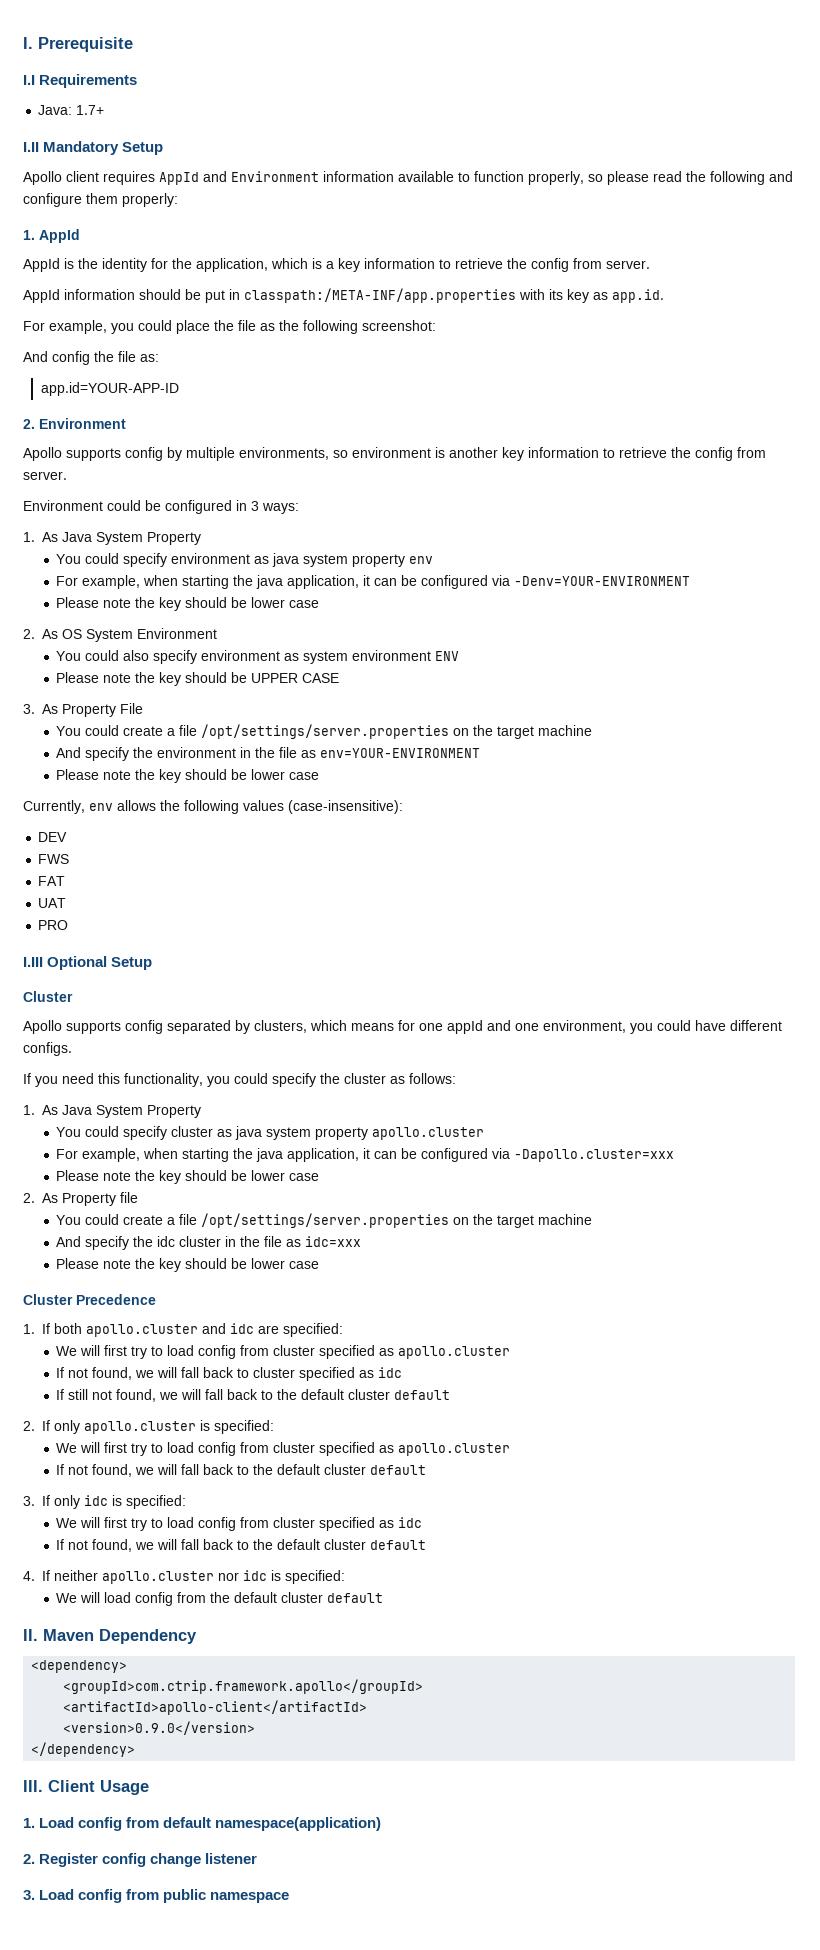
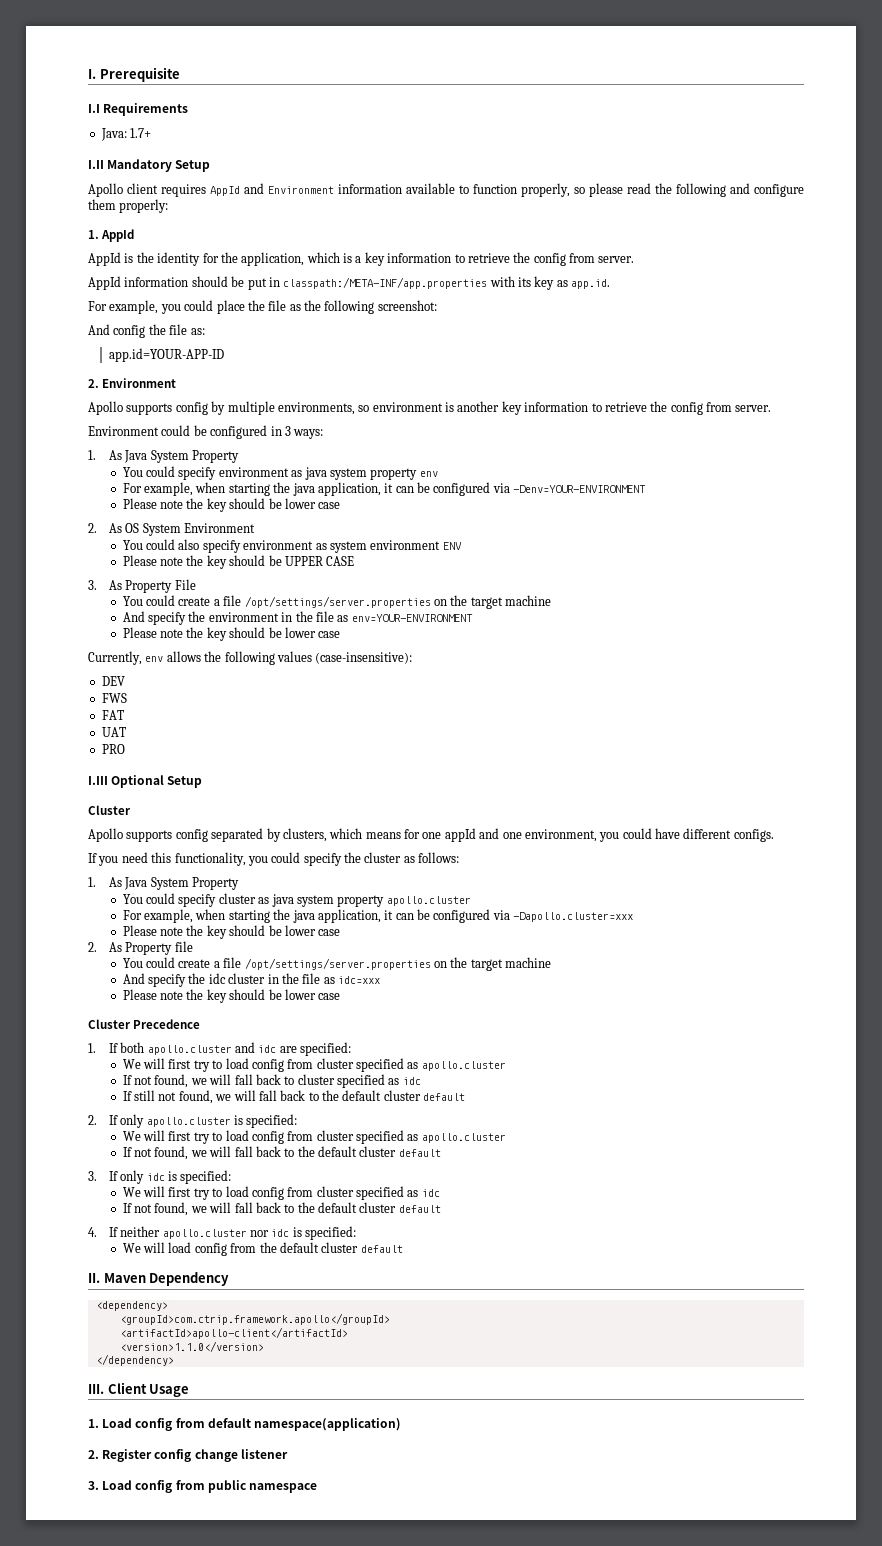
[63,1721,256,1735] <version>0.9.0</version> -> [119,1341,264,1352] <version>1.1.0</version>

